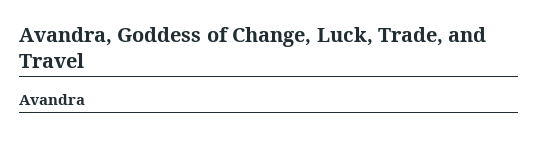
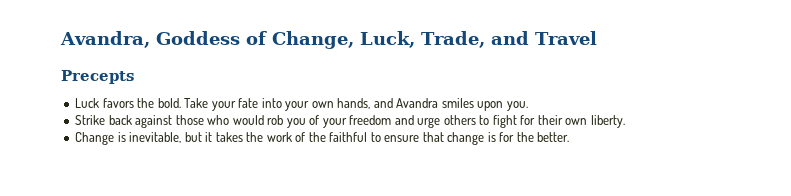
[19,94,85,105] Avandra -> [61,70,134,84] [75,98,528,111] [75,115,625,128] [75,132,570,145] Precepts // Luck favors the bold. Take your fate into your own hands, and Avandra smiles upon you. // Strike back against those who would rob you of your freedom and urge others to fight for their own liberty. // Change is inevitable, but it takes the work of the faithful to ensure that change is for the better.

